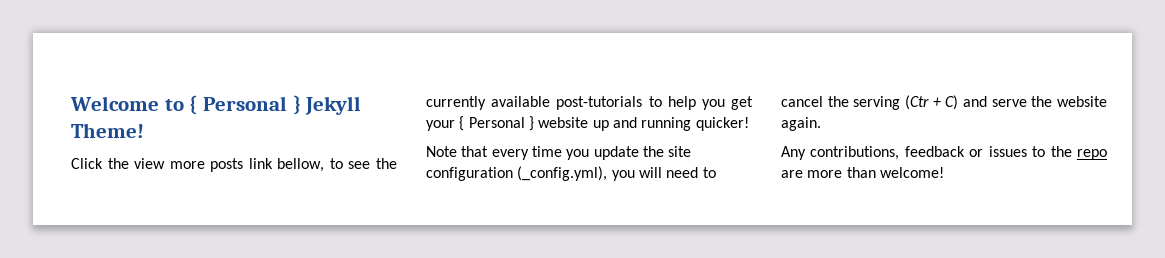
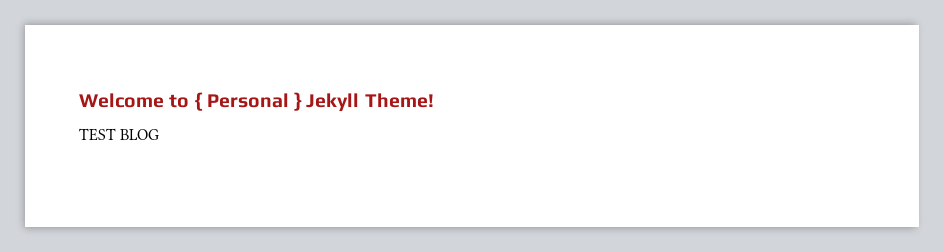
[71,158,397,172] [426,96,753,110] [426,116,749,131] [426,146,692,160] [426,166,716,181] [781,95,1107,110] [781,117,821,131] [781,146,1107,160] [781,167,944,178] Click the view more posts link bellow, to see the currently available post-tutorials to help you get your { Personal } website up and running quicker! // Note that every time you update the site configuration (_config.yml), you will need to cancel the serving (Ctr + C) and serve the website again. // Any contributions, feedback or issues to the repo are more than welcome! -> [79,128,160,141] TEST BLOG

